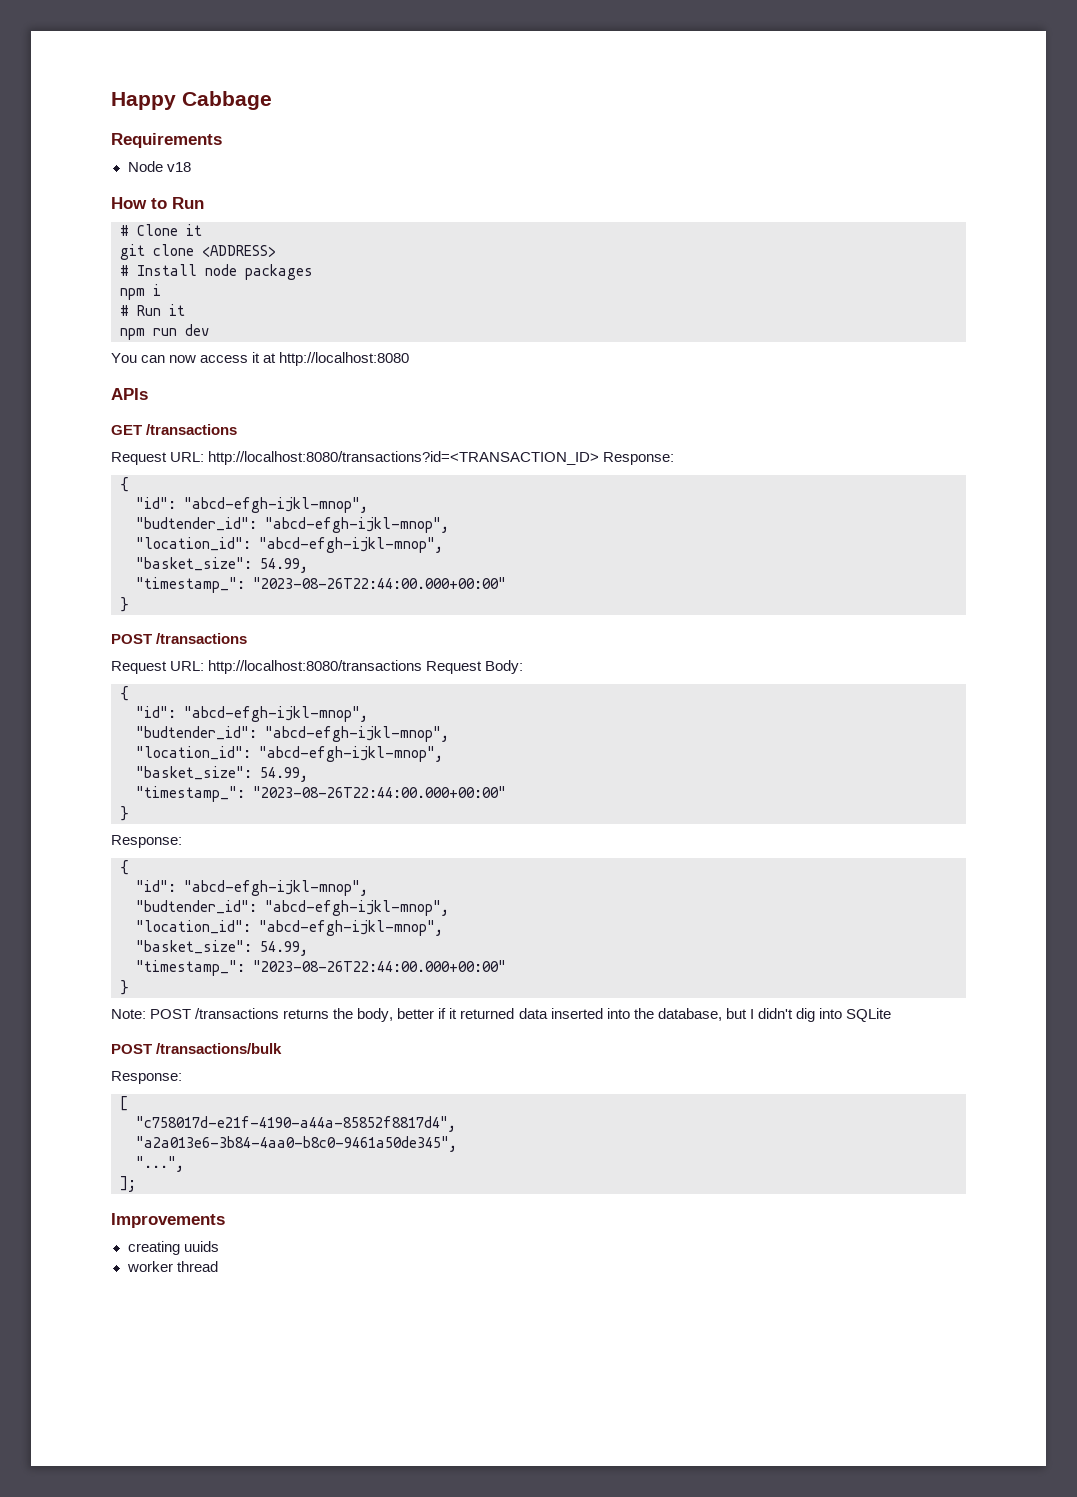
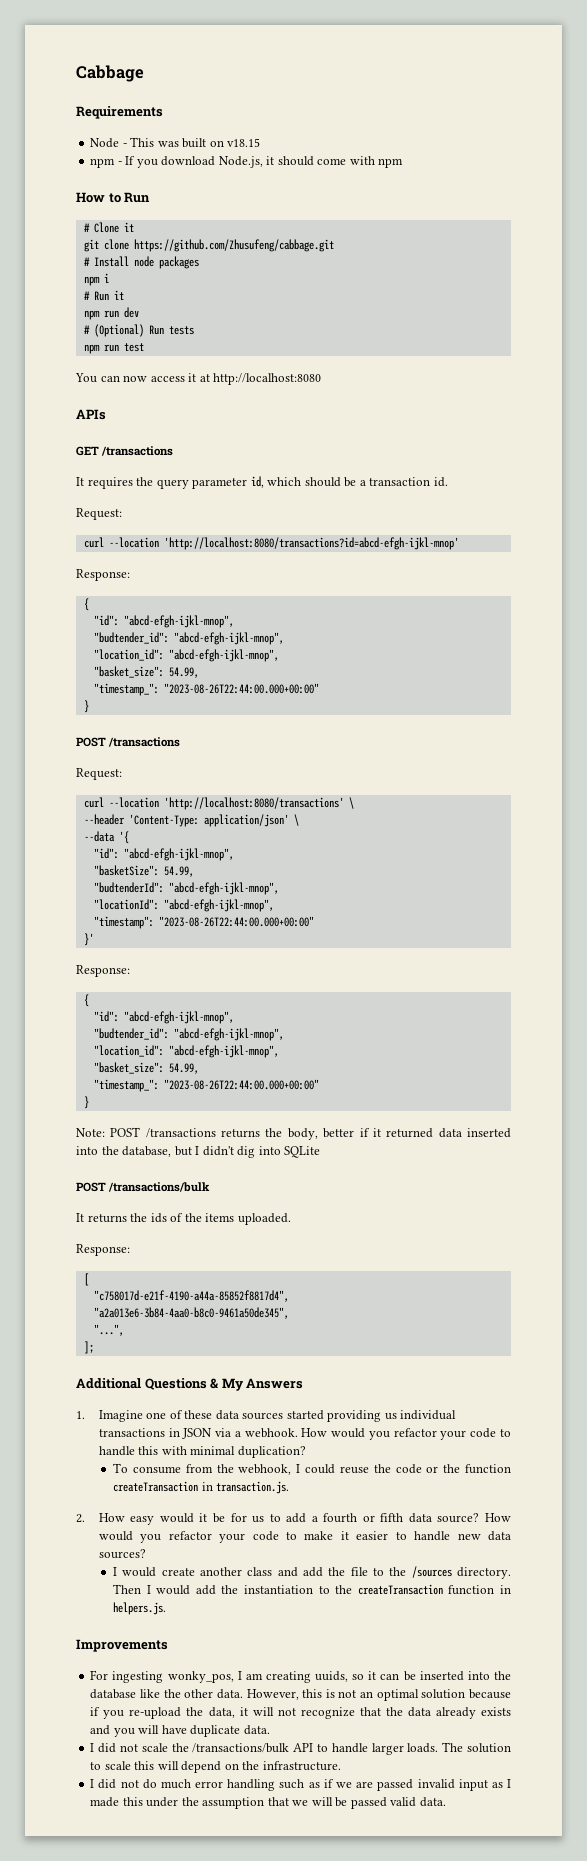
[111,92,176,110] Happy -> (76, 73) none
[166,162,191,172] v18 -> [122,137,261,148] [90,156,404,168] - This was built on v18.15 // npm - If you download Node.js, it should come with npm
[202,245,276,257] <ADDRESS> -> [133,239,334,252] https://github.com/Zhusufeng/cabbage.git
(209, 330) none -> [83,324,194,337] [83,343,144,354] // # (Optional) Run tests // npm run test
[111,451,600,465] Request URL: http://localhost:8080/transactions?id=<TRANSACTION_ID> -> [76,476,448,489] [76,508,122,520] [83,537,459,550] It requires the query parameter id, which should be a transaction id. // Request: // curl --location 'http://localhost:8080/transactions?id=abcd-efgh-ijkl-mnop' //
[111,660,524,674] [120,686,129,701] [136,706,368,722] [136,726,449,742] [136,746,443,762] [136,766,308,782] [136,786,506,802] [120,806,129,821] Request URL: http://localhost:8080/transactions Request Body: // { // "id": "abcd-efgh-ijkl-mnop", // "budtender_id": "abcd-efgh-ijkl-mnop", // "location_id": "abcd-efgh-ijkl-mnop", // "basket_size": 54.99, // "timestamp_": "2023-08-26T22:44:00.000+00:00" // } -> [76,768,122,780] [83,797,354,810] [83,814,299,827] [83,831,129,844] [93,848,234,861] [93,865,194,877] [93,882,279,895] [93,899,274,912] [93,916,314,929] [83,933,94,946] Request: // curl --location 'http://localhost:8080/transactions' \ // --header 'Content-Type: application/json' \ // --data '{ // "id": "abcd-efgh-ijkl-mnop", // "basketSize": 54.99, // "budtenderId": "abcd-efgh-ijkl-mnop", // "locationId": "abcd-efgh-ijkl-mnop", // "timestamp": "2023-08-26T22:44:00.000+00:00" // }'
(283, 1048) none -> [76,1213,291,1225] // It returns the ids of the items uploaded.
[111,1213,225,1228] [127,1241,219,1255] [126,1261,218,1272] Improvements // creating uuids // worker thread -> [76,1378,304,1391] [76,1410,457,1422] [98,1428,511,1440] [98,1446,306,1458] [113,1463,511,1475] [113,1481,290,1494] [76,1513,511,1525] [98,1531,512,1543] [98,1549,146,1559] [113,1566,511,1579] [113,1584,512,1595] [113,1602,167,1615] [76,1639,168,1652] [90,1670,511,1683] [90,1689,511,1701] [90,1707,512,1719] [90,1725,270,1737] [90,1742,511,1755] [90,1761,341,1773] [90,1779,511,1791] [90,1797,446,1809] Additional Questions & My Answers // 1. Imagine one of these data sources started providing us individual transactions in JSON via a webhook. How would you refactor your code to handle this with minimal duplication? // To consume from the webhook, I could reuse the code or the function createTransaction in transaction.js. // 2. How easy would it be for us to add a fourth or fifth data source? How would you refactor your code to make it easier to handle new data sources? // I would create another class and add the file to the /sources directory. Then I would add the instantiation to the createTransaction function in helpers.js. // Improvements // For ingesting wonky_pos, I am creating uuids, so it can be inserted into the database like the other data. However, this is not an optimal solution because if you re-upload the data, it will not recognize that the data already exists and you will have duplicate data. // I did not scale the /transactions/bulk API to handle larger loads. The solution to scale this will depend on the infrastructure. // I did not do much error handling such as if we are passed invalid input as I made this under the assumption that we will be passed valid data.

